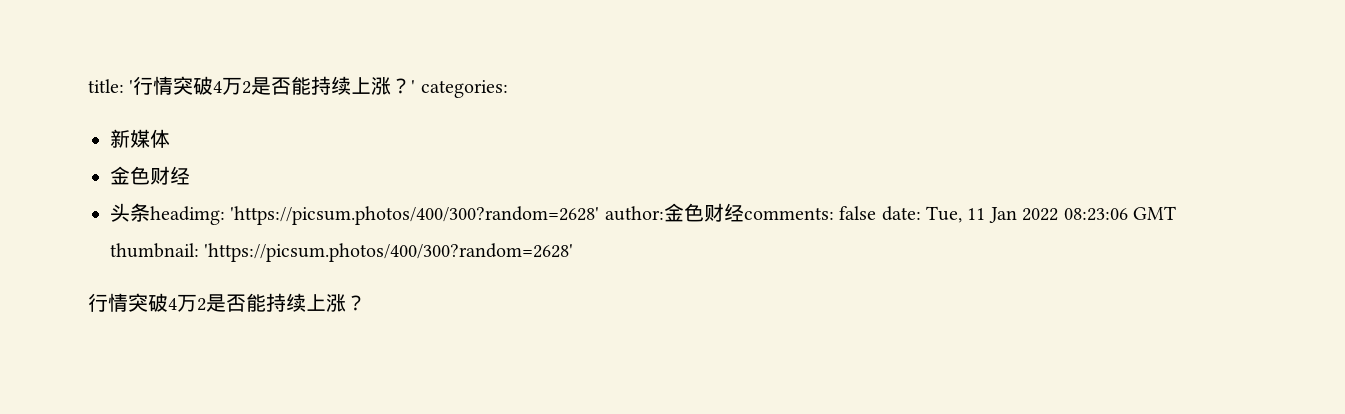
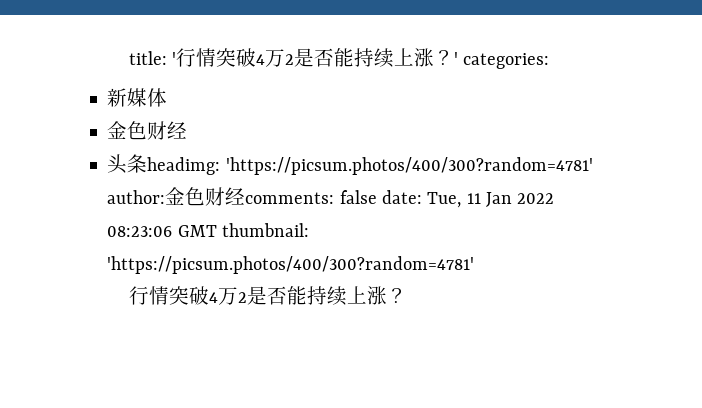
[230,206,600,225] 'https://picsum.photos/400/300?random=2628' -> [225,157,593,175] 'https://picsum.photos/400/300?random=4781'
[204,243,574,262] 'https://picsum.photos/400/300?random=2628' -> [107,256,475,274] 'https://picsum.photos/400/300?random=4781'

